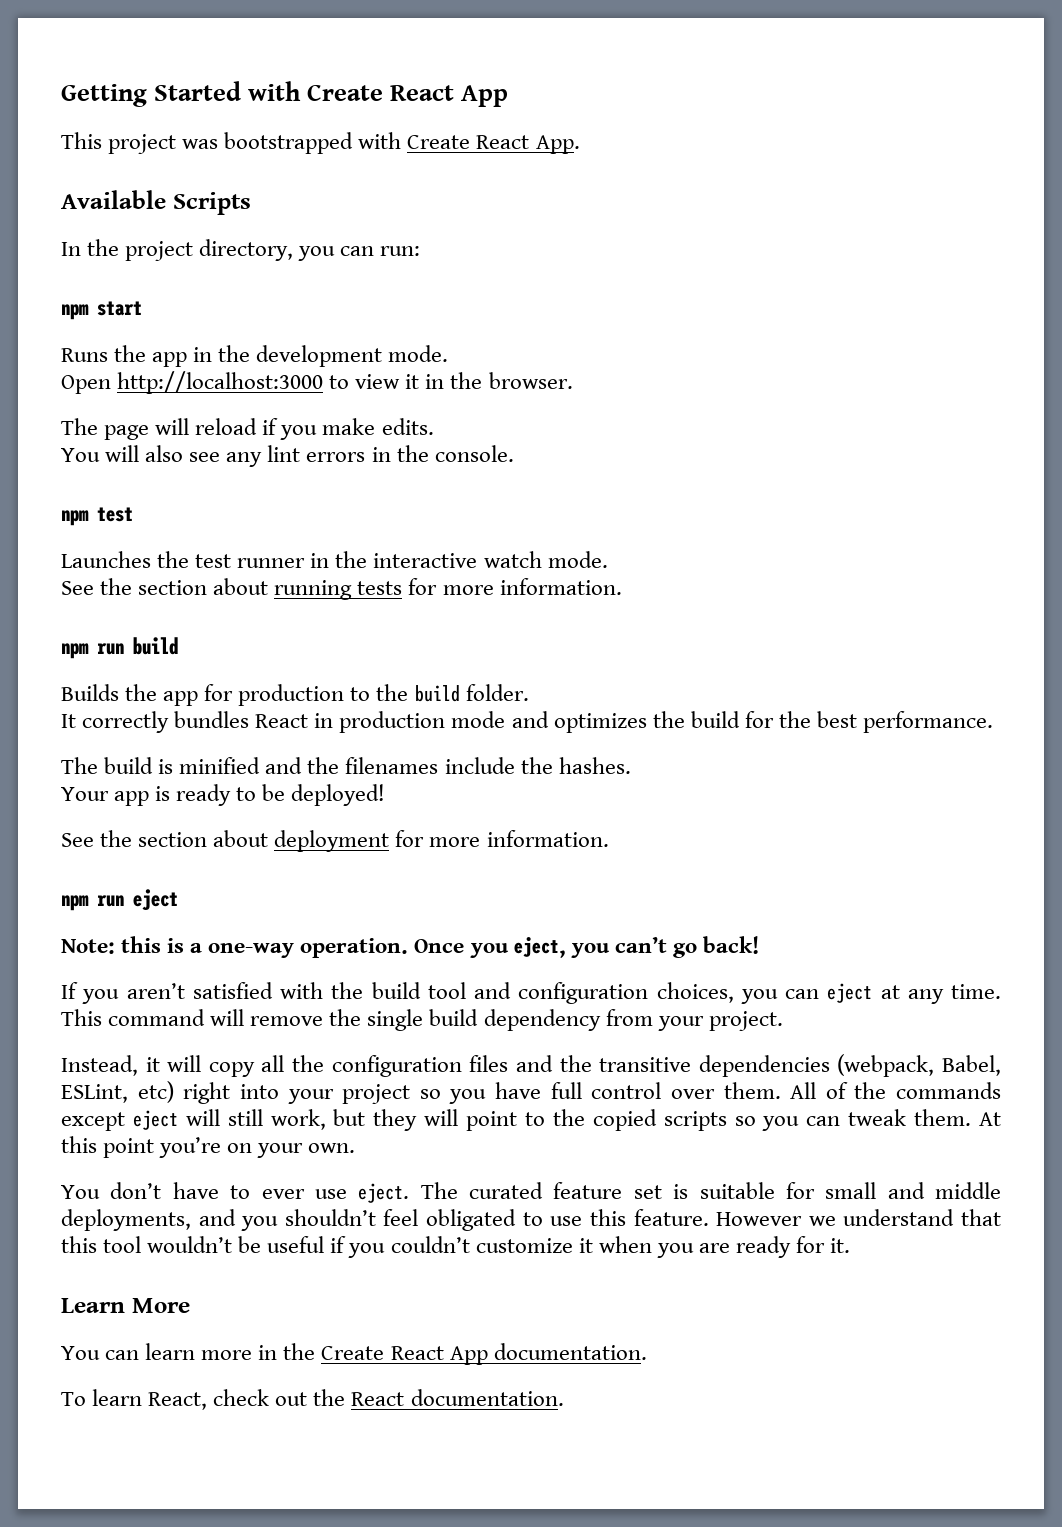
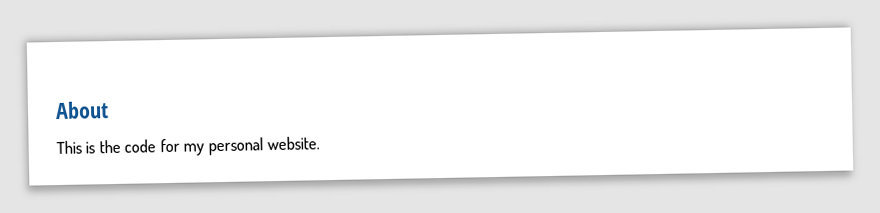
[61,81,509,107] [61,132,580,154] [61,190,251,215] [61,239,421,261] [61,301,142,320] [61,345,449,367] [61,371,573,394] [61,418,434,440] [61,445,514,467] [61,507,133,526] [61,551,608,568] [61,578,622,600] [61,637,178,659] [61,684,529,706] [61,711,994,733] [61,757,631,774] [61,784,386,806] [61,830,609,852] [61,889,178,911] [61,936,759,958] [61,982,1001,1004] [61,1009,783,1031] [61,1054,1002,1077] [61,1081,1001,1104] [61,1109,1002,1131] [61,1136,356,1158] [61,1182,1001,1203] [61,1209,1002,1231] [61,1236,851,1258] [61,1298,190,1313] [61,1343,647,1365] [61,1389,564,1410] Getting Started with Create React App // This project was bootstrapped with Create React App. // Available Scripts // In the project directory, you can run: // npm start // Runs the app in the development mode. // Open http://localhost:3000 to view it in the browser. // The page will reload if you make edits. // You will also see any lint errors in the console. // npm test // Launches the test runner in the interactive watch mode. // See the section about running tests for more information. // npm run build // Builds the app for production to the build folder. // It correctly bundles React in production mode and optimizes the build for the best performance. // The build is minified and the filenames include the hashes. // Your app is ready to be deployed! // See the section about deployment for more information. // npm run eject // Note: this is a one-way operation. Once you eject, you can’t go back! // If you aren’t satisfied with the build tool and configuration choices, you can eject at any time. This command will remove the single build dependency from your project. // Instead, it will copy all the configuration files and the transitive dependencies (webpack, Babel, ESLint, etc) right into your project so you have full control over them. All of the commands except eject will still work, but they will point to the copied scripts so you can tweak them. At this point you’re on your own. // You don’t have to ever use eject. The curated feature set is suitable for small and middle deployments, and you shouldn’t feel obligated to use this feature. However we understand that this tool wouldn’t be useful if you couldn’t customize it when you are ready for it. // Learn More // You can learn more in the Create React App documentation. // To learn React, check out the React documentation. -> [55,101,109,120] [56,136,321,156] About // This is the code for my personal website.

